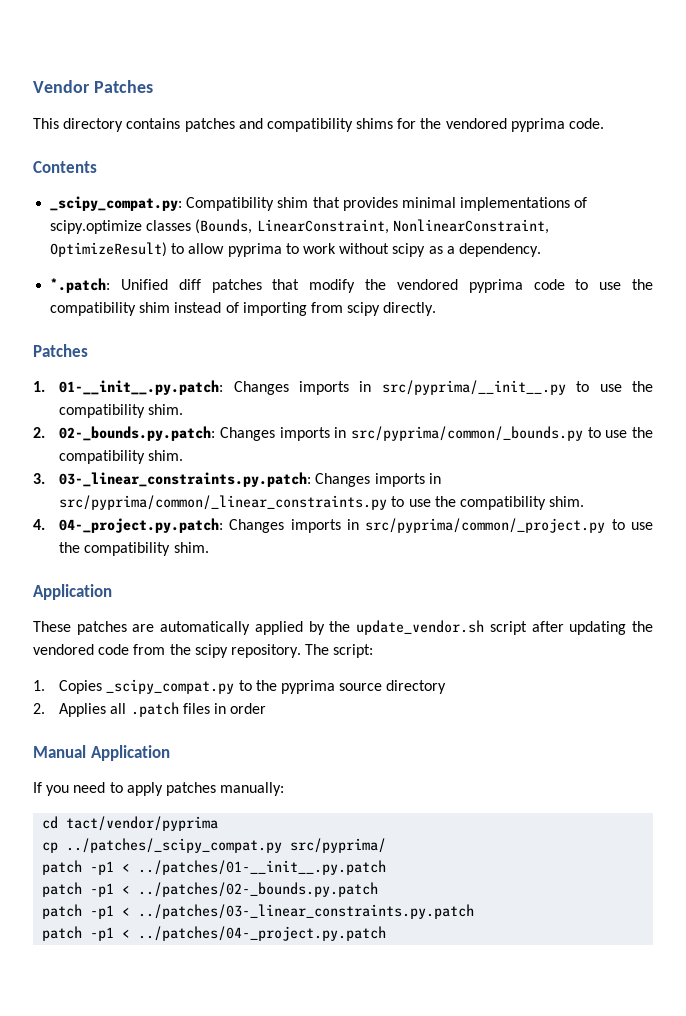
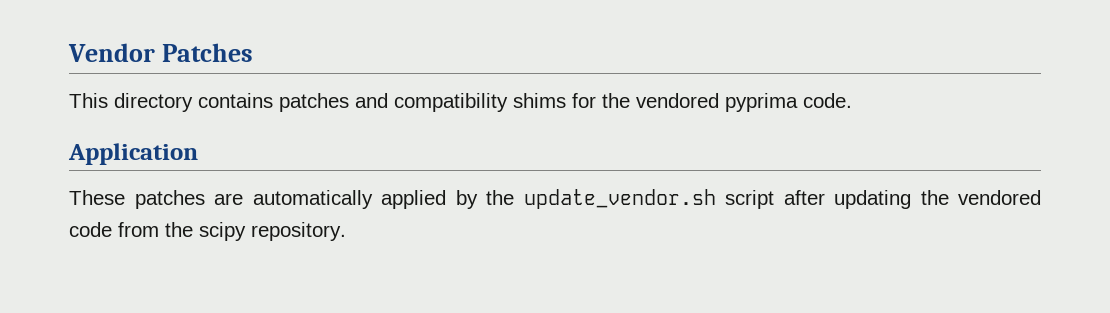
[33,161,97,173] [50,196,588,211] [50,219,549,234] [50,242,541,257] [50,278,653,293] [50,302,437,316] [33,344,88,357] [33,380,653,395] [59,404,184,418] [33,426,653,441] [59,450,184,464] [33,472,441,487] [59,495,585,510] [33,518,653,533] [59,542,209,556] // Contents // _scipy_compat.py: Compatibility shim that provides minimal implementations of scipy.optimize classes (Bounds, LinearConstraint, NonlinearConstraint, OptimizeResult) to allow pyprima to work without scipy as a dependency. // *.patch: Unified diff patches that modify the vendored pyprima code to use the compatibility shim instead of importing from scipy directly. // Patches // 1. 01-__init__.py.patch: Changes imports in src/pyprima/__init__.py to use the compatibility shim. // 2. 02-_bounds.py.patch: Changes imports in src/pyprima/common/_bounds.py to use the compatibility shim. // 3. 03-_linear_constraints.py.patch: Changes imports in src/pyprima/common/_linear_constraints.py to use the compatibility shim. // 4. 04-_project.py.patch: Changes imports in src/pyprima/common/_project.py to use the compatibility shim. -> (852, 100) none
[305,644,374,658] [33,679,447,694] [33,702,267,717] [33,745,170,761] [33,782,285,796] [42,816,219,831] [42,838,387,853] [42,860,387,875] [42,882,379,897] [42,904,475,919] [42,926,387,941] The script: // 1. Copies _scipy_compat.py to the pyprima source directory // 2. Applies all .patch files in order // Manual Application // If you need to apply patches manually: // cd tact/vendor/pyprima // cp ../patches/_scipy_compat.py src/pyprima/ // patch -p1 < ../patches/01-__init__.py.patch // patch -p1 < ../patches/02-_bounds.py.patch // patch -p1 < ../patches/03-_linear_constraints.py.patch // patch -p1 < ../patches/04-_project.py.patch -> (346, 231) none

